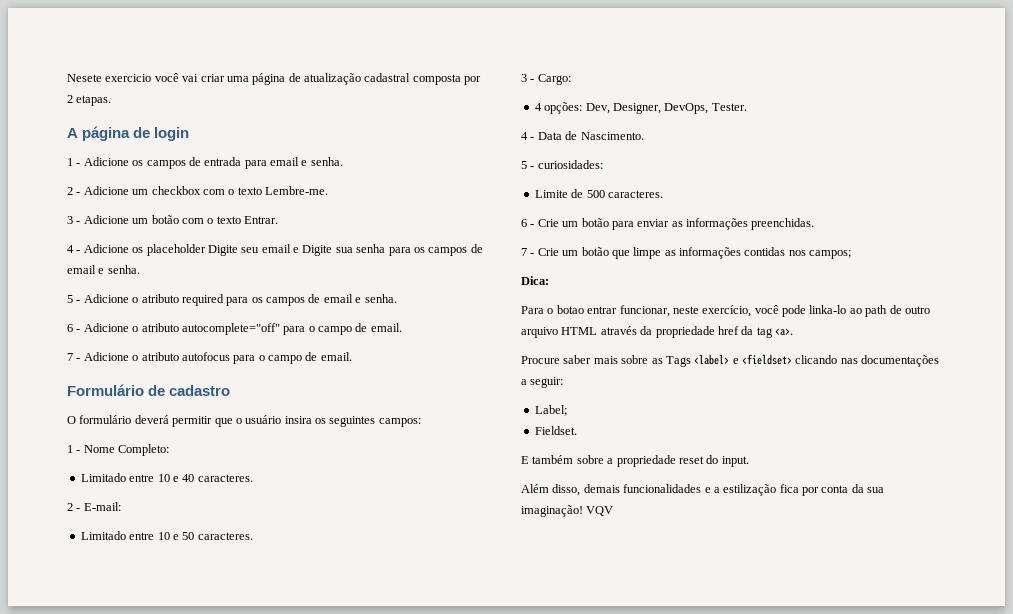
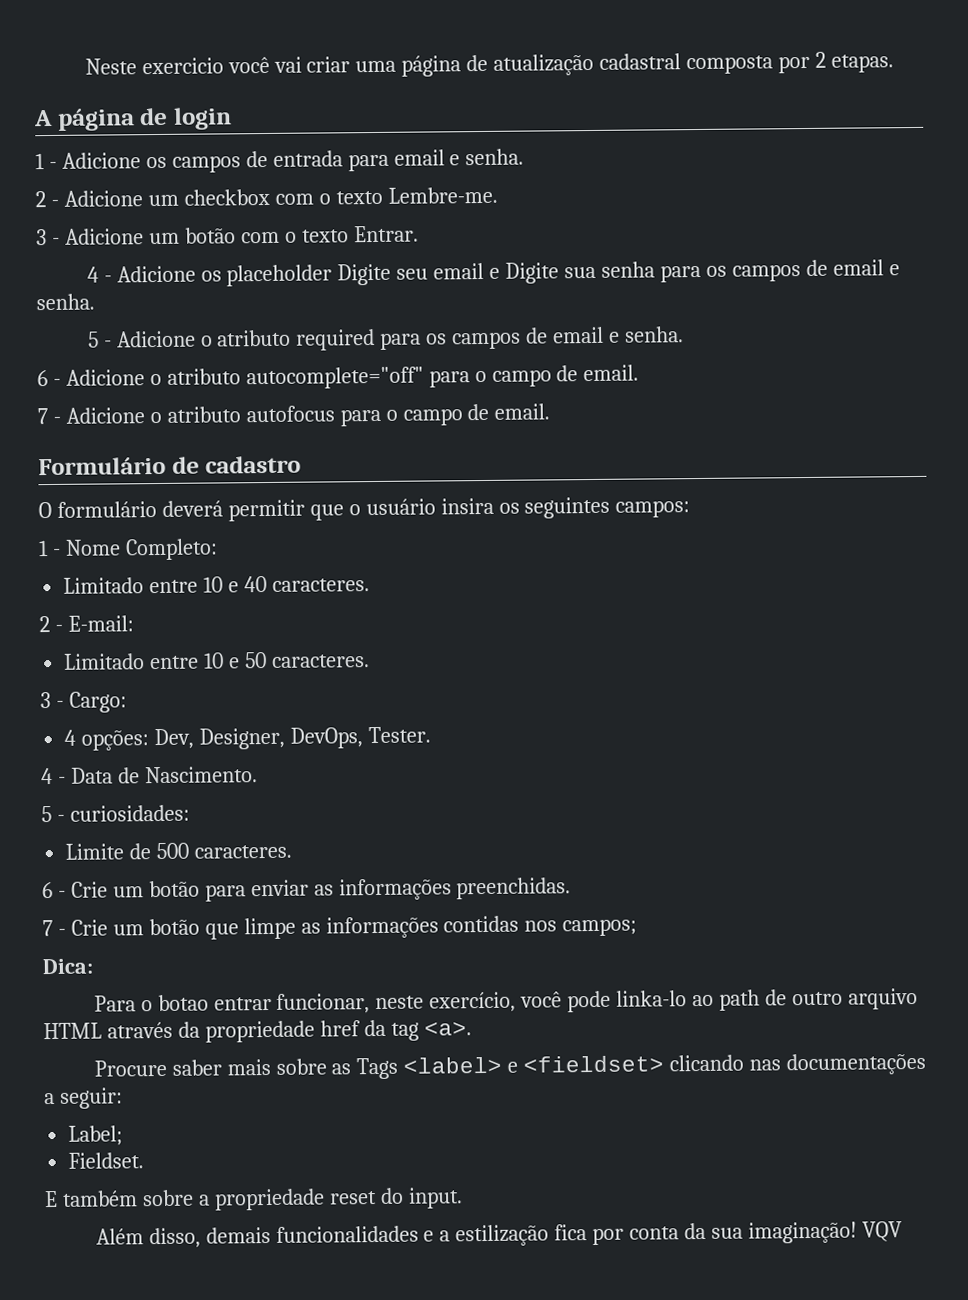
[67,74,102,82] Nesete -> [84,58,137,75] Neste

